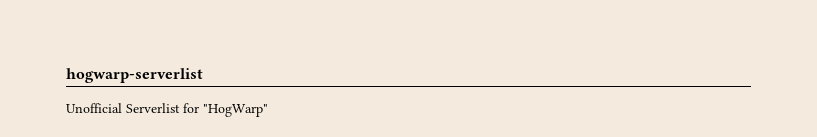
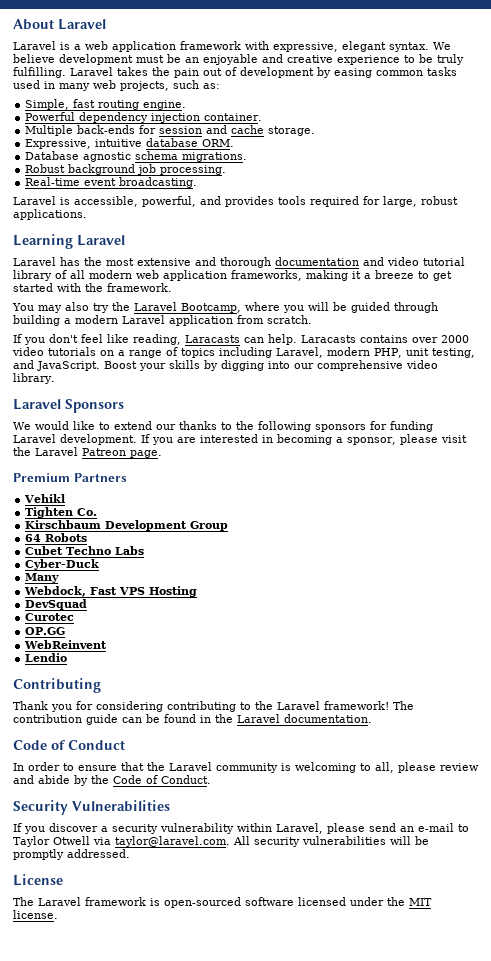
[66,68,203,83] [66,103,268,117] hogwarp-serverlist // Unofficial Serverlist for "HogWarp" -> [13,19,106,30] [13,41,451,52] [13,54,464,65] [13,67,457,78] [13,80,220,91] [25,99,187,110] [25,112,263,123] [25,125,316,136] [25,138,235,149] [25,151,248,162] [25,164,227,175] [25,177,198,188] [13,196,458,207] [13,209,87,220] [13,234,125,249] [13,257,465,268] [13,270,452,281] [13,283,172,292] [12,302,438,313] [13,315,312,326] [13,334,469,345] [12,347,475,358] [13,360,438,371] [13,373,55,384] [13,399,124,413] [13,421,433,432] [13,434,467,445] [13,447,162,458] [13,473,127,482] [24,494,66,503] [25,507,98,518] [25,520,229,531] [25,533,88,542] [25,546,145,555] [25,559,100,570] [25,573,60,583] [24,586,198,597] [25,599,88,610] [25,613,75,621] [25,627,66,635] [24,640,108,649] [25,653,68,662] [13,678,101,693] [13,701,414,712] [13,714,372,725] [13,740,125,750] [13,762,479,773] [13,775,211,786] [13,800,170,815] [13,823,469,834] [13,836,429,847] [13,849,130,860] [13,874,63,886] [13,897,432,908] [13,910,58,919] About Laravel // Laravel is a web application framework with expressive, elegant syntax. We believe development must be an enjoyable and creative experience to be truly fulfilling. Laravel takes the pain out of development by easing common tasks used in many web projects, such as: // Simple, fast routing engine. // Powerful dependency injection container. // Multiple back-ends for session and cache storage. // Expressive, intuitive database ORM. // Database agnostic schema migrations. // Robust background job processing. // Real-time event broadcasting. // Laravel is accessible, powerful, and provides tools required for large, robust applications. // Learning Laravel // Laravel has the most extensive and thorough documentation and video tutorial library of all modern web application frameworks, making it a breeze to get started with the framework. // You may also try the Laravel Bootcamp, where you will be guided through building a modern Laravel application from scratch. // If you don't feel like reading, Laracasts can help. Laracasts contains over 2000 video tutorials on a range of topics including Laravel, modern PHP, unit testing, and JavaScript. Boost your skills by digging into our comprehensive video library. // Laravel Sponsors // We would like to extend our thanks to the following sponsors for funding Laravel development. If you are interested in becoming a sponsor, please visit the Laravel Patreon page. // Premium Partners // Vehikl // Tighten Co. // Kirschbaum Development Group // 64 Robots // Cubet Techno Labs // Cyber-Duck // Many // Webdock, Fast VPS Hosting // DevSquad // Curotec // OP.GG // WebReinvent // Lendio // Contributing // Thank you for considering contributing to the Laravel framework! The contribution guide can be found in the Laravel documentation. // Code of Conduct // In order to ensure that the Laravel community is welcoming to all, please review and abide by the Code of Conduct. // Security Vulnerabilities // If you discover a security vulnerability within Laravel, please send an e-mail to Taylor Otwell via taylor@laravel.com. All security vulnerabilities will be promptly addressed. // License // The Laravel framework is open-sourced software licensed under the MIT license.

